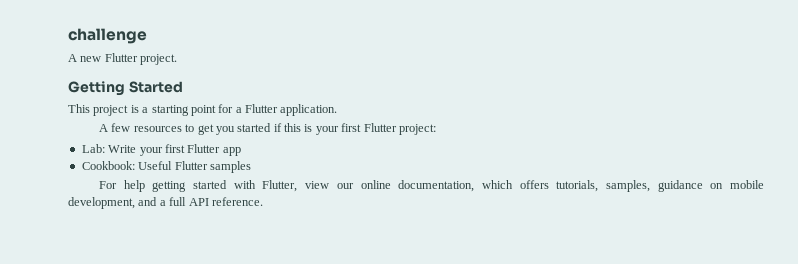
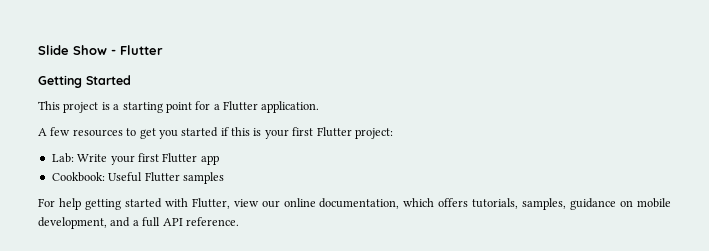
[68,28,147,44] [68,53,178,65] challenge // A new Flutter project. -> [38,45,163,55] Slide Show - Flutter

